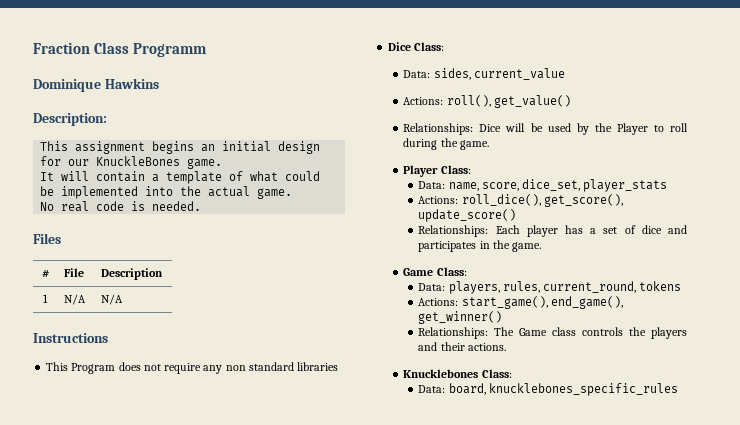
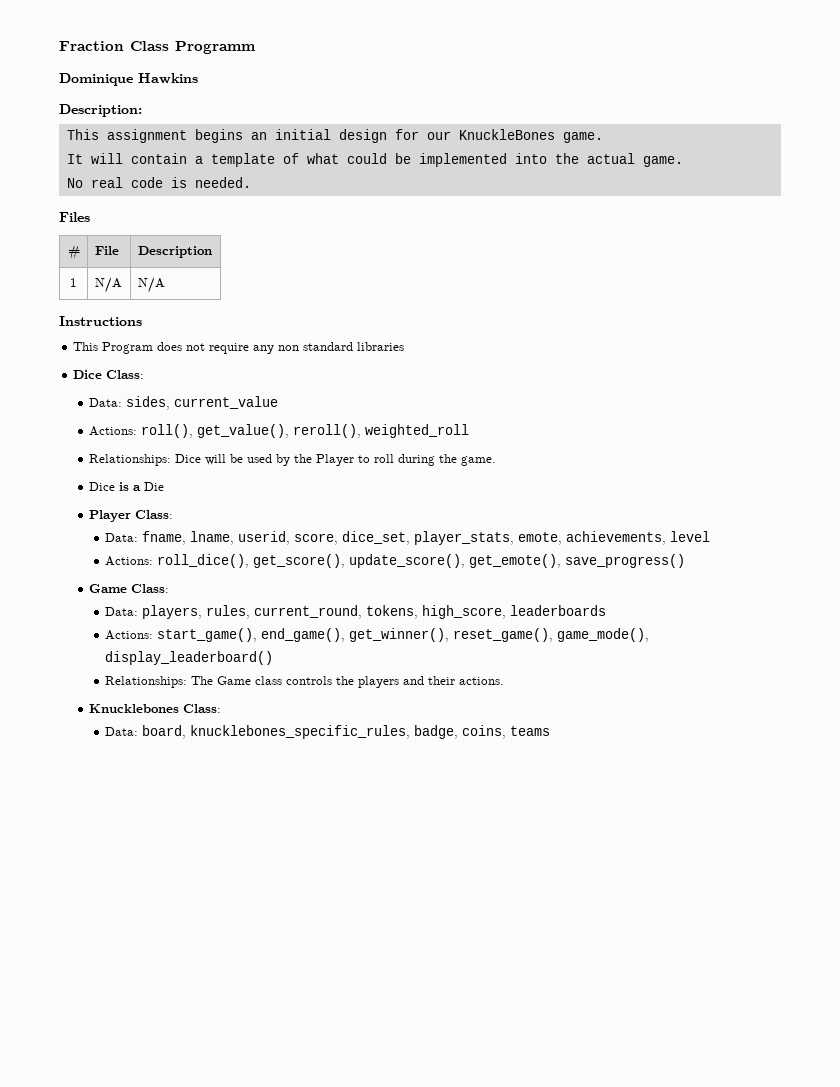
[493,95,571,108] get_value() -> [197,424,470,438] get_value(), reroll(), weighted_roll
(489, 145) none -> [89,482,165,491] // Dice is a Die
[448,179,668,192] [418,194,623,207] [418,209,517,222] [418,225,687,237] [418,240,542,252] name, score, dice_set, player_stats // Actions: roll_dice(), get_score(), update_score() // Relationships: Each player has a set of dice and participates in the game. -> [142,531,711,545] [105,554,686,568] fname, lname, userid, score, dice_set, player_stats, emote, achievements, level // Actions: roll_dice(), get_score(), update_score(), get_emote(), save_progress()
[639,281,682,291] tokens -> [366,605,607,619] tokens, high_score, leaderboards
[418,311,503,324] get_winner() -> [349,628,650,642] [105,651,274,665] get_winner(), reset_game(), game_mode(), display_leaderboard()
[488,383,678,396] knucklebones_specific_rules -> [190,725,551,739] knucklebones_specific_rules, badge, coins, teams

